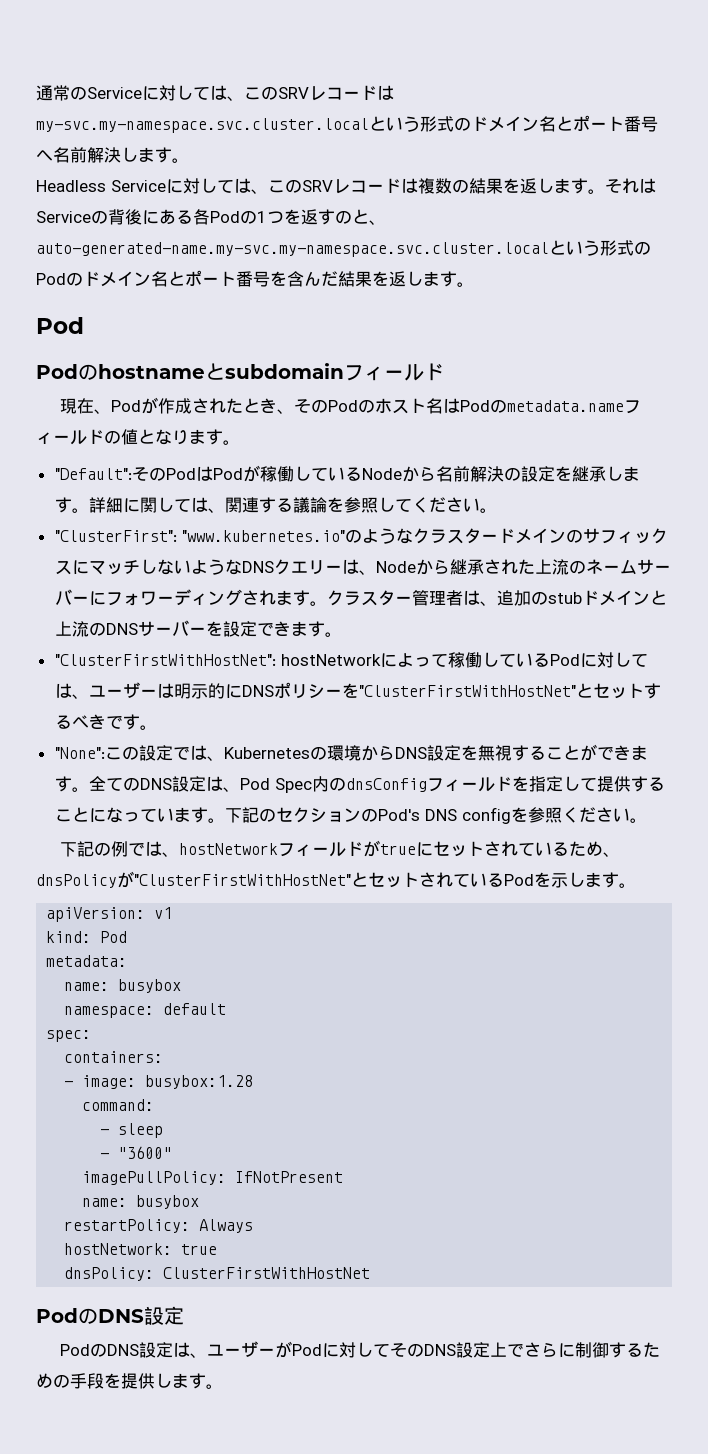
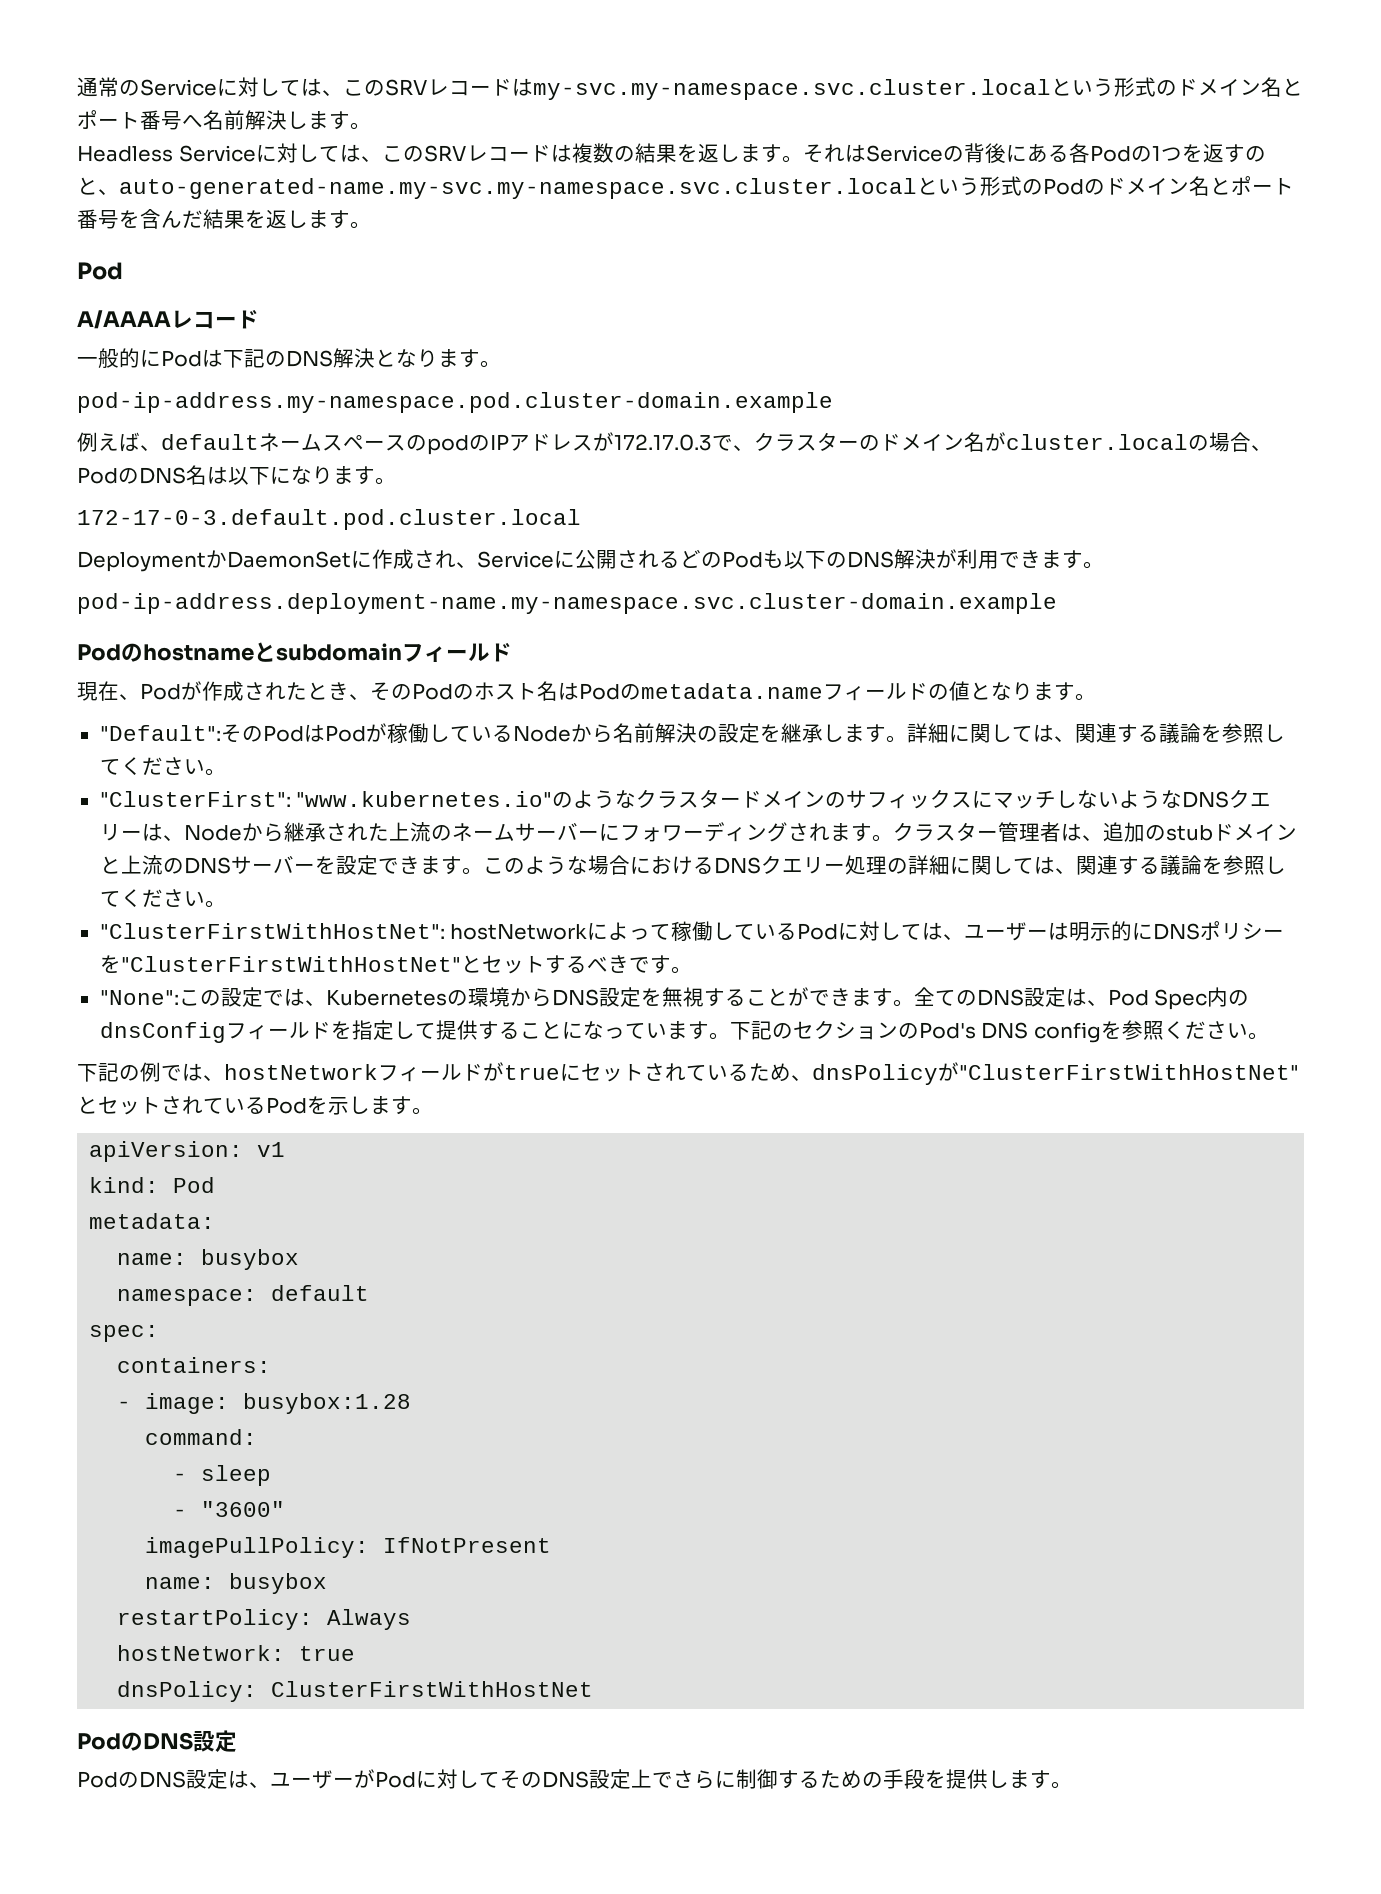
(84, 325) none -> [77,310,259,329] [77,348,501,368] [77,392,833,413] [77,432,1272,455] [77,465,396,485] [77,509,581,530] [77,549,1104,572] [77,593,1057,614] // A/AAAAレコード // 一般的にPodは下記のDNS解決となります。 // pod-ip-address.my-namespace.pod.cluster-domain.example // 例えば、defaultネームスペースのpodのIPアドレスが172.17.0.3で、クラスターのドメイン名がcluster.localの場合、PodのDNS名は以下になります。 // 172-17-0-3.default.pod.cluster.local // DeploymentかDaemonSetに作成され、Serviceに公開されるどのPodも以下のDNS解決が利用できます。 // pod-ip-address.deployment-name.my-namespace.svc.cluster-domain.example
(342, 634) none -> [482,855,1286,875] [99,889,226,908] このような場合におけるDNSクエリー処理の詳細に関しては、関連する議論を参照してください。

